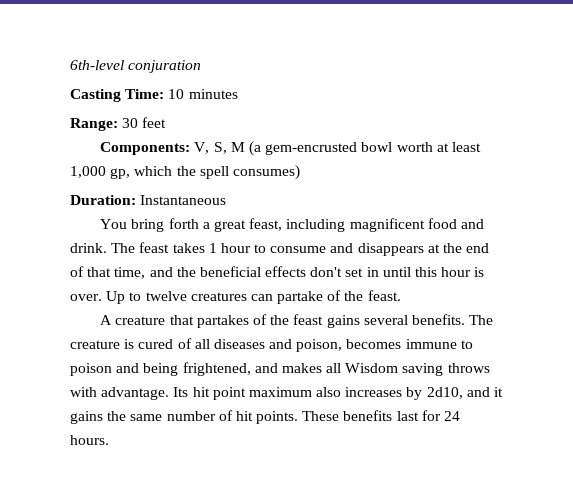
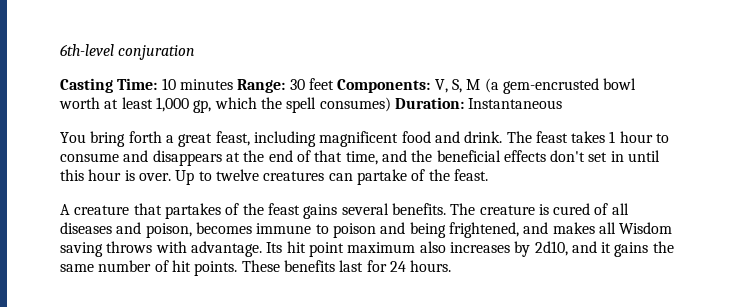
(238, 94) // -> (233, 84) none
(167, 122) // -> (334, 84) none
(300, 172) // -> (391, 104) none

